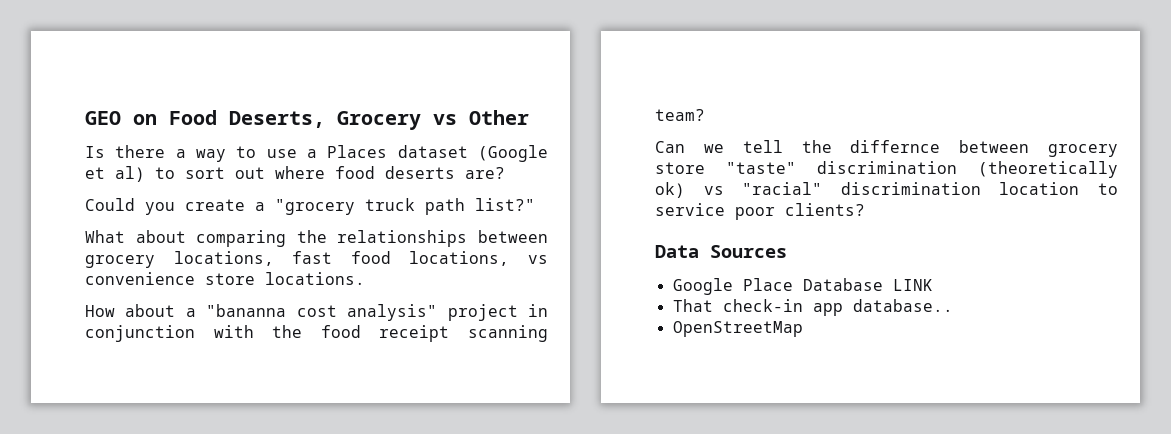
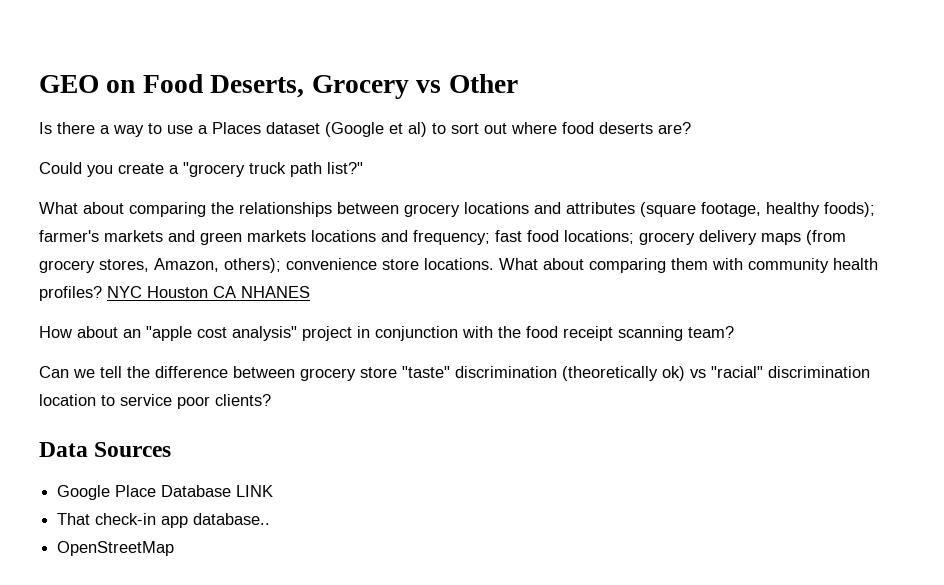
[173,251,548,266] [85,272,365,285] locations, fast food locations, vs convenience store locations. -> [464,202,875,217] [39,230,846,245] [39,258,878,273] [39,286,310,301] locations and attributes (square footage, healthy foods); farmer's markets and green markets locations and frequency; fast food locations; grocery delivery maps (from grocery stores, Amazon, others); convenience store locations. What about comparing them with community health profiles? NYC Houston CA NHANES
[185,304,287,317] a "bananna -> [123,326,192,341] an "apple
[850,140,941,153] differnce -> [155,366,228,378] difference

